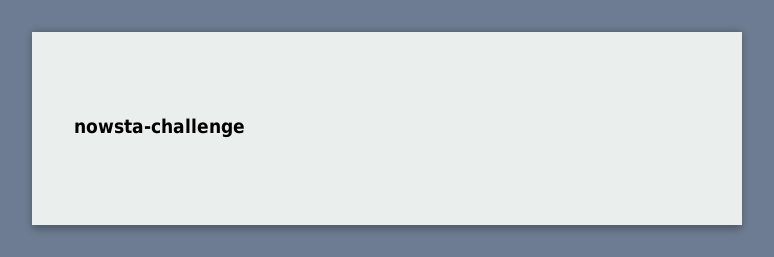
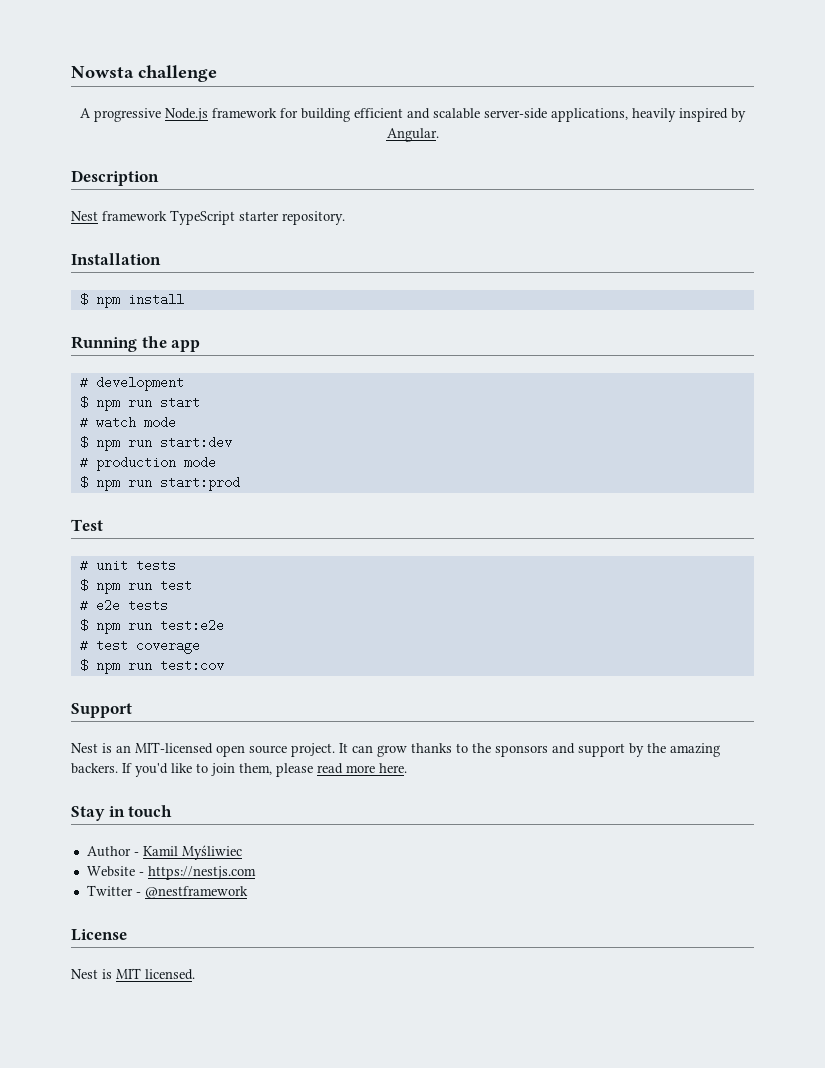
[74,118,245,138] nowsta-challenge -> [71,65,217,82] [80,108,746,122] [386,128,439,142] [71,170,159,186] [71,210,345,225] [71,253,161,265] [79,293,184,308] [71,336,201,352] [79,376,184,391] [79,396,200,411] [79,416,176,429] [79,436,232,451] [79,456,216,471] [79,476,240,491] [71,519,103,531] [79,559,176,572] [79,579,192,594] [79,599,168,612] [79,619,224,634] [79,639,200,654] [79,659,224,674] [71,703,132,718] [71,742,720,757] [71,763,407,777] [71,805,173,821] [86,845,242,860] [86,866,256,880] [86,885,248,899] [71,929,127,941] [71,968,195,980] Nowsta challenge // A progressive Node.js framework for building efficient and scalable server-side applications, heavily inspired by Angular. // Description // Nest framework TypeScript starter repository. // Installation // $ npm install // Running the app // # development // $ npm run start // # watch mode // $ npm run start:dev // # production mode // $ npm run start:prod // Test // # unit tests // $ npm run test // # e2e tests // $ npm run test:e2e // # test coverage // $ npm run test:cov // Support // Nest is an MIT-licensed open source project. It can grow thanks to the sponsors and support by the amazing backers. If you'd like to join them, please read more here. // Stay in touch // Author - Kamil Myśliwiec // Website - https://nestjs.com // Twitter - @nestframework // License // Nest is MIT licensed.

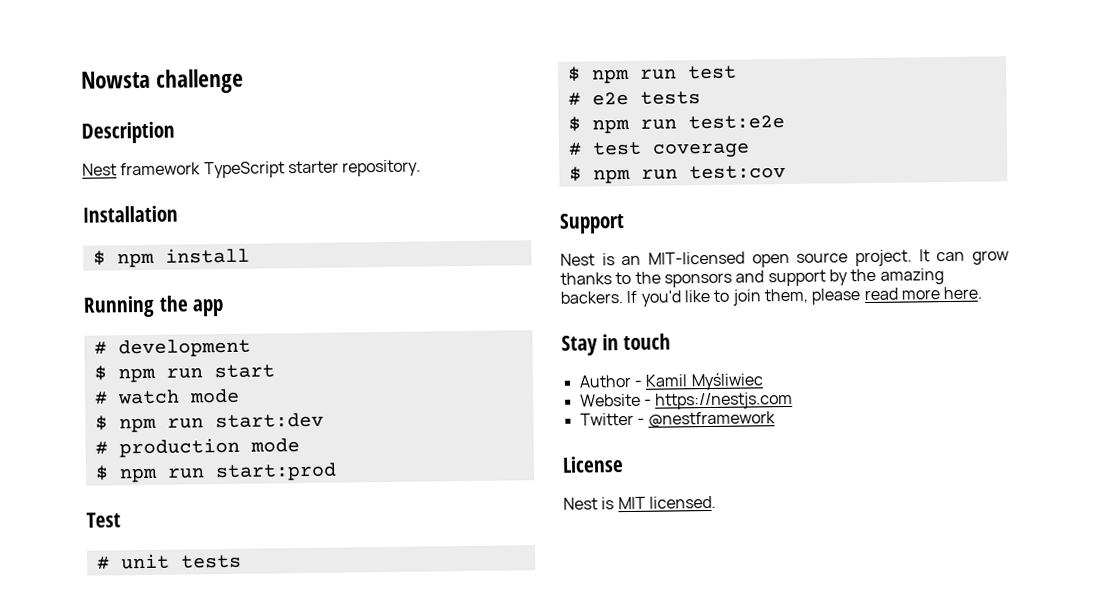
[80,108,746,122] [386,128,439,142] // A progressive Node.js framework for building efficient and scalable server-side applications, heavily inspired by Angular. -> (245, 81) none

